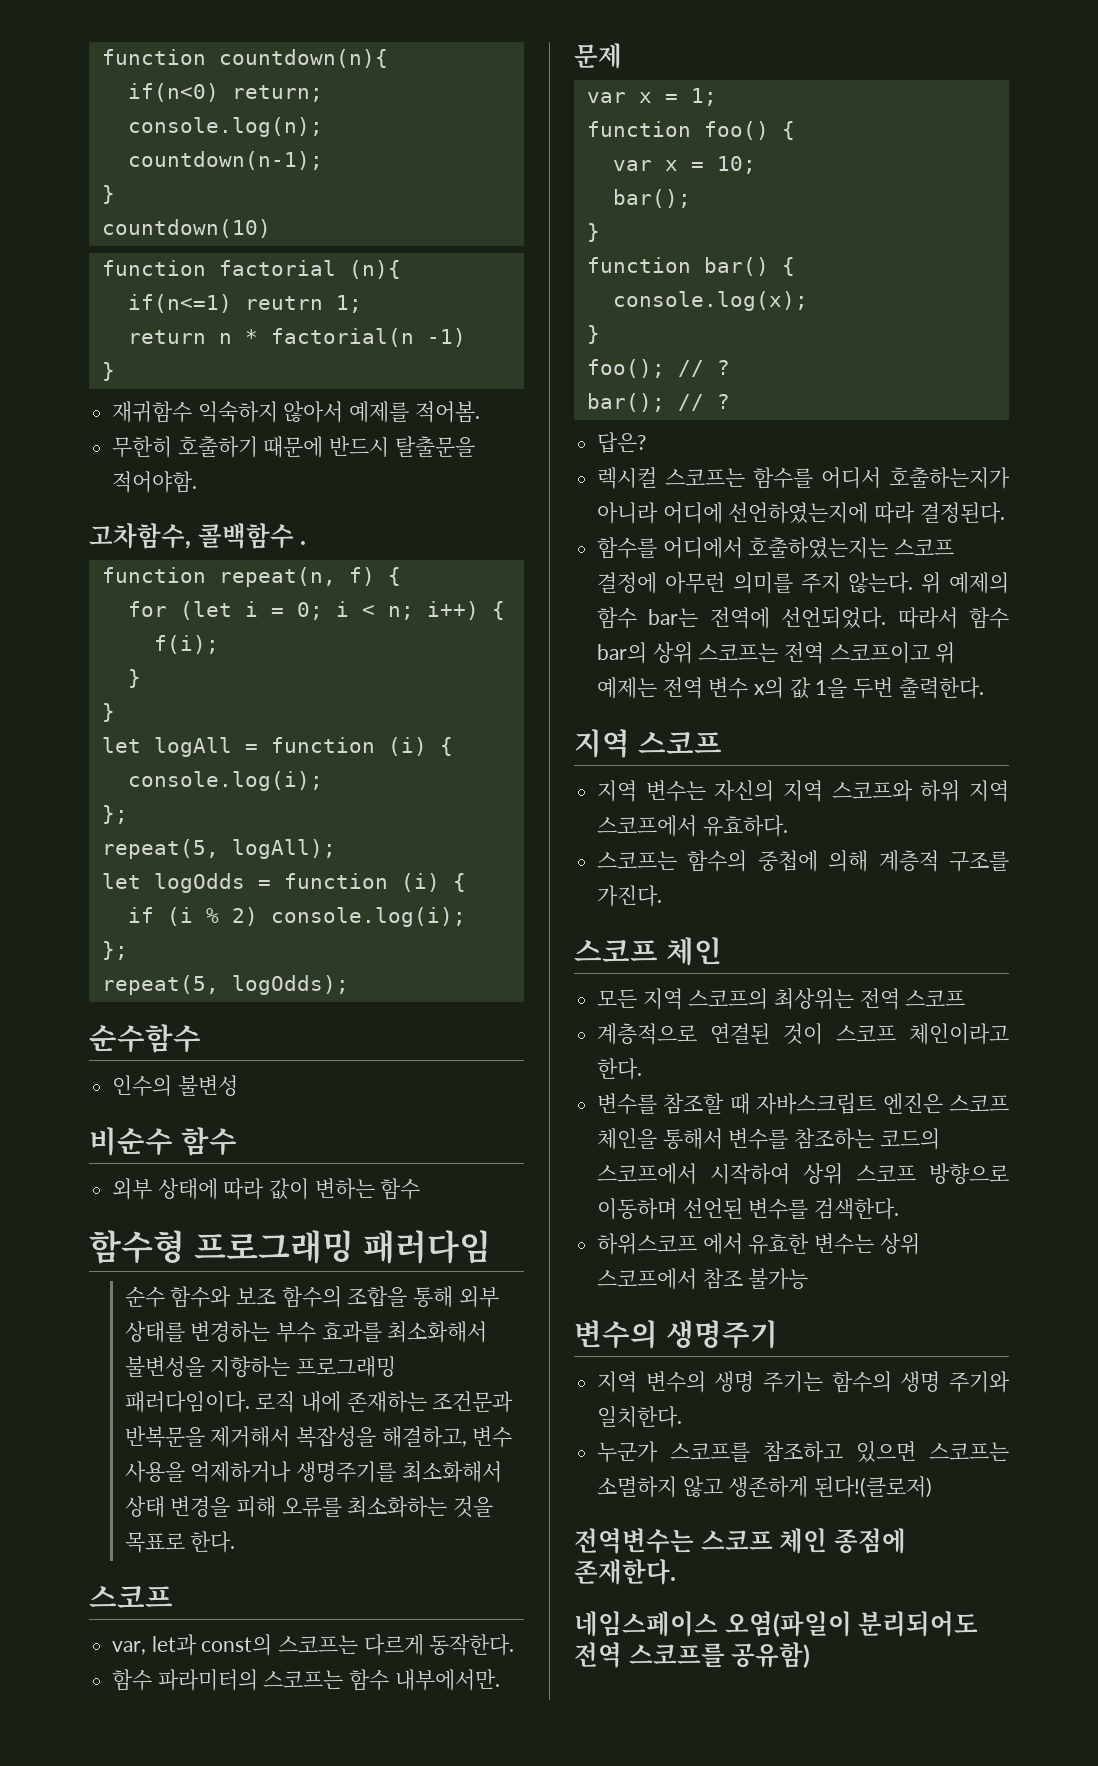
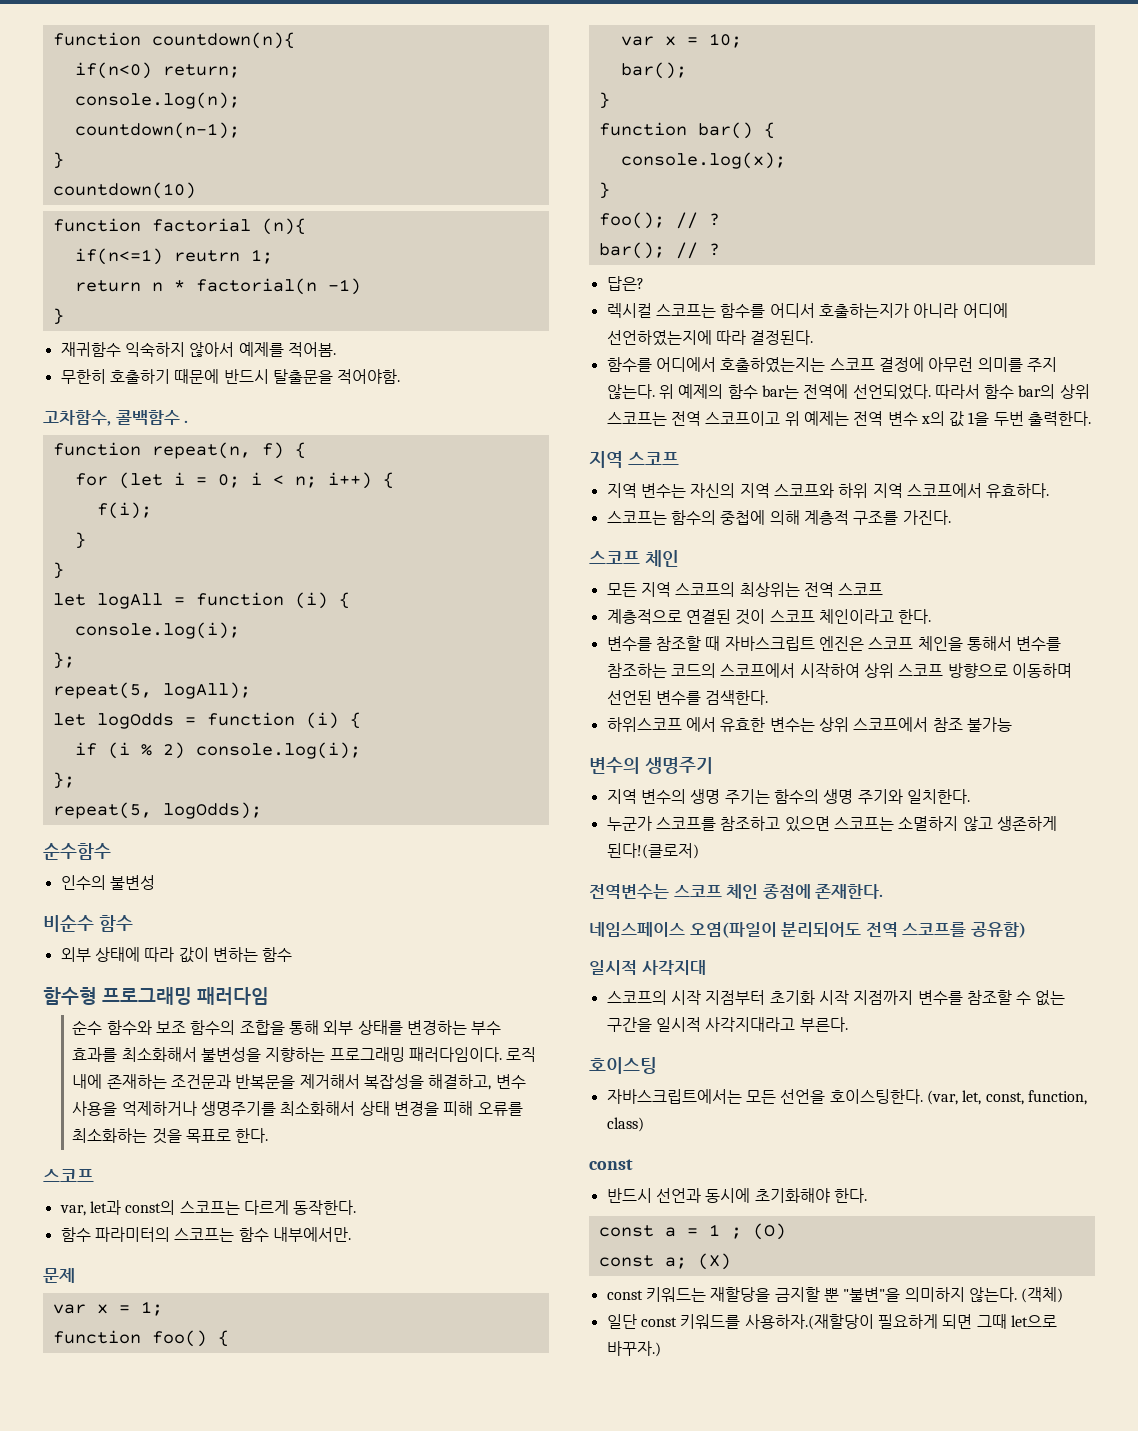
(811, 1655) none -> [589,960,706,975] [606,990,1066,1006] [606,1017,848,1032] [589,1057,657,1074] [606,1089,1087,1105] [606,1117,644,1132] [589,1159,633,1170] [606,1188,867,1203] [598,1223,786,1240] [598,1253,731,1270] [606,1287,1064,1303] [606,1314,1057,1330] [606,1341,661,1357] // 일시적 사각지대 // 스코프의 시작 지점부터 초기화 시작 지점까지 변수를 참조할 수 없는 구간을 일시적 사각지대라고 부른다. // 호이스팅 // 자바스크립트에서는 모든 선언을 호이스팅한다. (var, let, const, function, class) // const // 반드시 선언과 동시에 초기화해야 한다. // const a = 1 ; (O) // const a; (X) // const 키워드는 재할당을 금지할 뿐 "불변"을 의미하지 않는다. (객체) // 일단 const 키워드를 사용하자.(재할당이 필요하게 되면 그때 let으로 바꾸자.)

